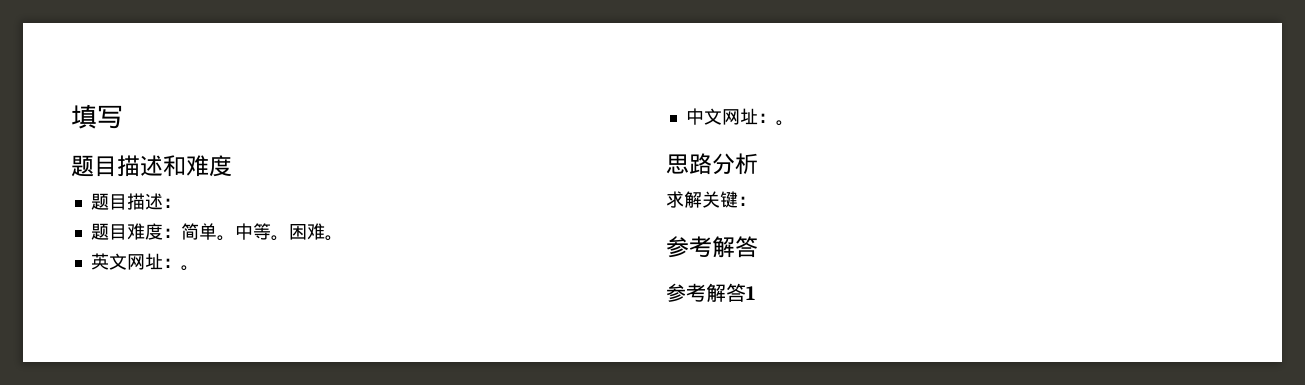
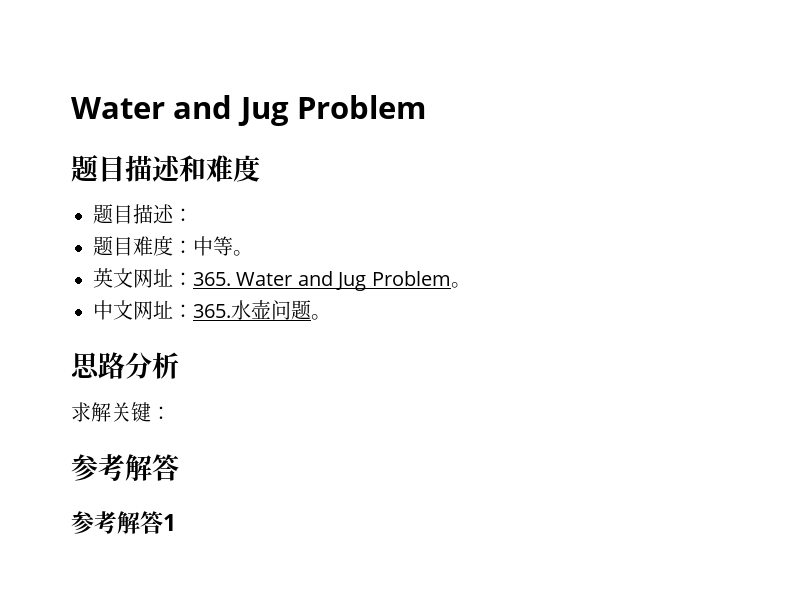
[71,104,123,129] 填写 -> [71,95,427,126] Water and Jug Problem
[180,223,235,241] 简单。 -> (193, 247) none
[288,223,343,241] 困难。 -> (253, 253) none
(181, 263) none -> [193,271,451,291] 365. Water and Jug Problem
(776, 118) none -> [193,300,311,320] 365.水壶问题

